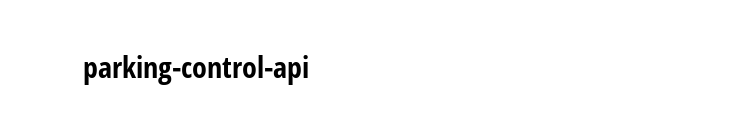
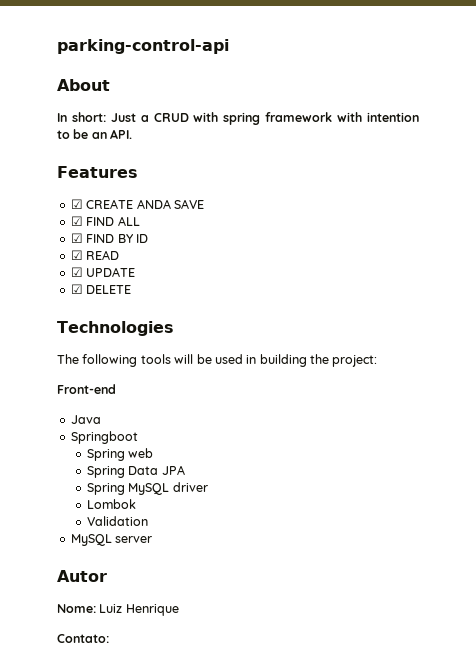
(309, 70) none -> [57,79,110,91] [57,112,419,125] [57,129,133,139] [57,166,138,178] [70,199,204,209] [70,216,140,226] [70,233,148,243] [70,250,120,260] [70,267,136,277] [70,284,132,294] [57,321,174,336] [57,354,378,367] [57,384,116,394] [70,415,101,424] [70,431,138,444] [86,448,154,461] [86,465,185,478] [86,482,208,495] [86,499,136,509] [86,516,148,526] [70,534,153,546] [57,570,107,582] [57,604,179,616] [57,634,109,643] // About // In short: Just a CRUD with spring framework with intention to be an API. // Features // ☑ CREATE ANDA SAVE // ☑ FIND ALL // ☑ FIND BY ID // ☑ READ // ☑ UPDATE // ☑ DELETE // Technologies // The following tools will be used in building the project: // Front-end // Java // Springboot // Spring web // Spring Data JPA // Spring MySQL driver // Lombok // Validation // MySQL server // Autor // Nome: Luiz Henrique // Contato:

